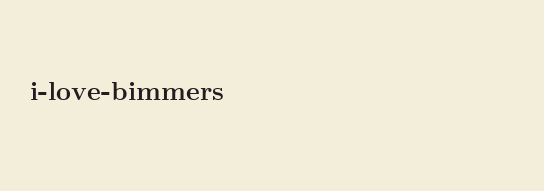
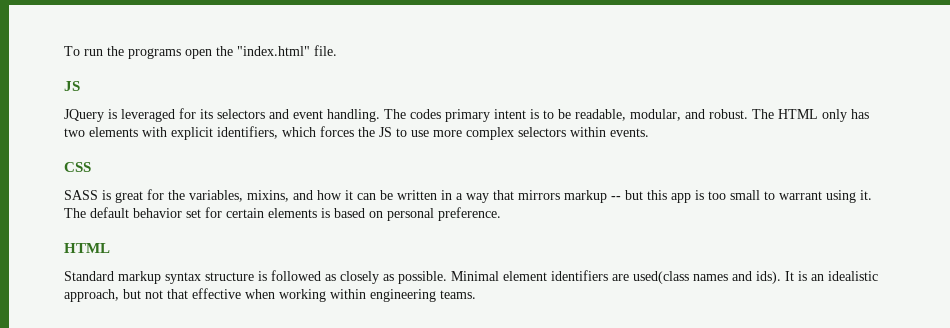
[30,82,224,100] i-love-bimmers -> [64,45,337,59] [64,81,80,91] [64,108,869,122] [64,126,649,140] [64,162,91,172] [64,189,872,203] [64,207,501,221] [64,243,110,253] [64,270,878,284] [64,288,476,302] To run the programs open the "index.html" file. // JS // JQuery is leveraged for its selectors and event handling. The codes primary intent is to be readable, modular, and robust. The HTML only has two elements with explicit identifiers, which forces the JS to use more complex selectors within events. // CSS // SASS is great for the variables, mixins, and how it can be written in a way that mirrors markup -- but this app is too small to warrant using it. The default behavior set for certain elements is based on personal preference. // HTML // Standard markup syntax structure is followed as closely as possible. Minimal element identifiers are used(class names and ids). It is an idealistic approach, but not that effective when working within engineering teams.

